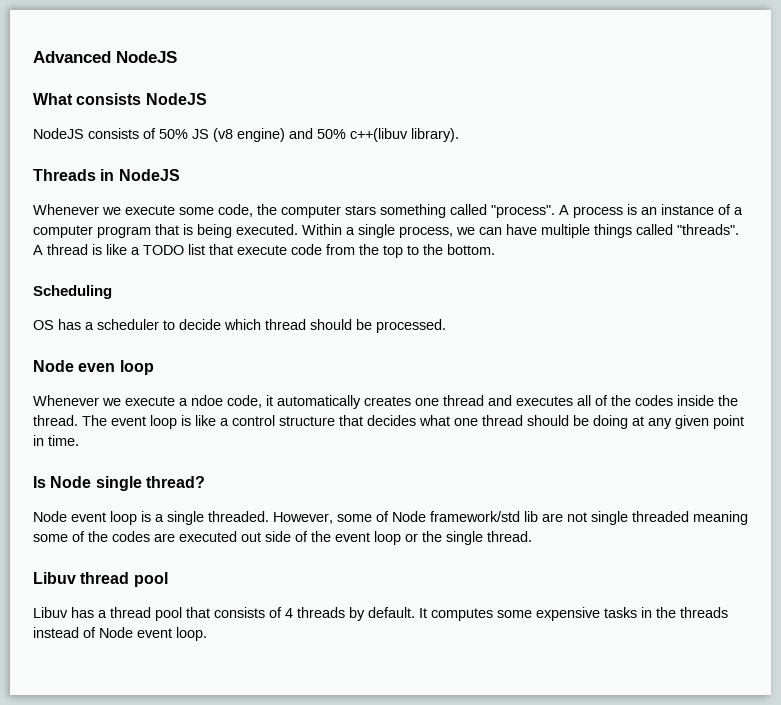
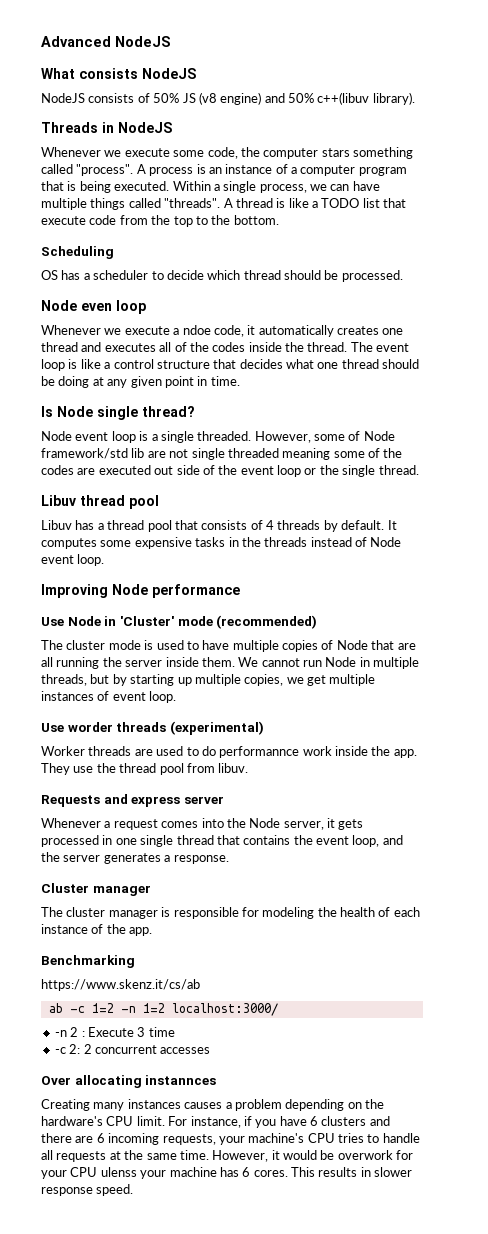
(207, 634) none -> [41,584,240,598] [41,615,318,629] [41,640,416,652] [41,657,420,669] [41,674,376,686] [41,691,177,703] [41,721,264,735] [41,746,417,758] [41,763,249,775] [41,794,224,807] [41,818,364,830] [41,835,403,847] [41,852,229,864] [41,883,151,896] [41,907,420,919] [41,924,153,936] [41,955,135,968] [41,979,200,991] [48,1003,278,1016] [54,1027,175,1037] [54,1044,211,1054] [41,1075,217,1088] [41,1099,384,1111] [41,1116,390,1128] [41,1133,420,1145] [41,1150,414,1162] [41,1167,413,1179] [41,1184,134,1196] // Improving Node performance // Use Node in 'Cluster' mode (recommended) // The cluster mode is used to have multiple copies of Node that are all running the server inside them. We cannot run Node in multiple threads, but by starting up multiple copies, we get multiple instances of event loop. // Use worder threads (experimental) // Worker threads are used to do performannce work inside the app. They use the thread pool from libuv. // Requests and express server // Whenever a request comes into the Node server, it gets processed in one single thread that contains the event loop, and the server generates a response. // Cluster manager // The cluster manager is responsible for modeling the health of each instance of the app. // Benchmarking // https://www.skenz.it/cs/ab // ab -c 1=2 -n 1=2 localhost:3000/ // -n 2 : Execute 3 time // -c 2: 2 concurrent accesses // Over allocating instannces // Creating many instances causes a problem depending on the hardware's CPU limit. For instance, if you have 6 clusters and there are 6 incoming requests, your machine's CPU tries to handle all requests at the same time. However, it would be overwork for your CPU ulenss your machine has 6 cores. This results in slower response speed.

